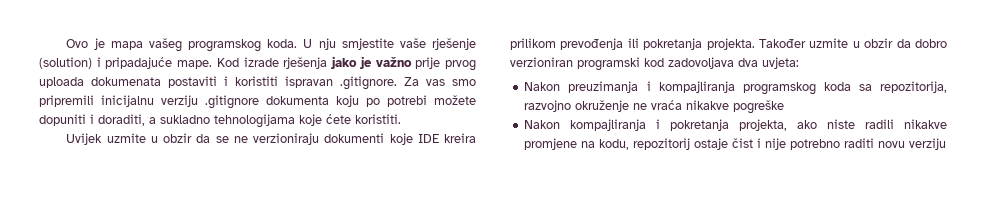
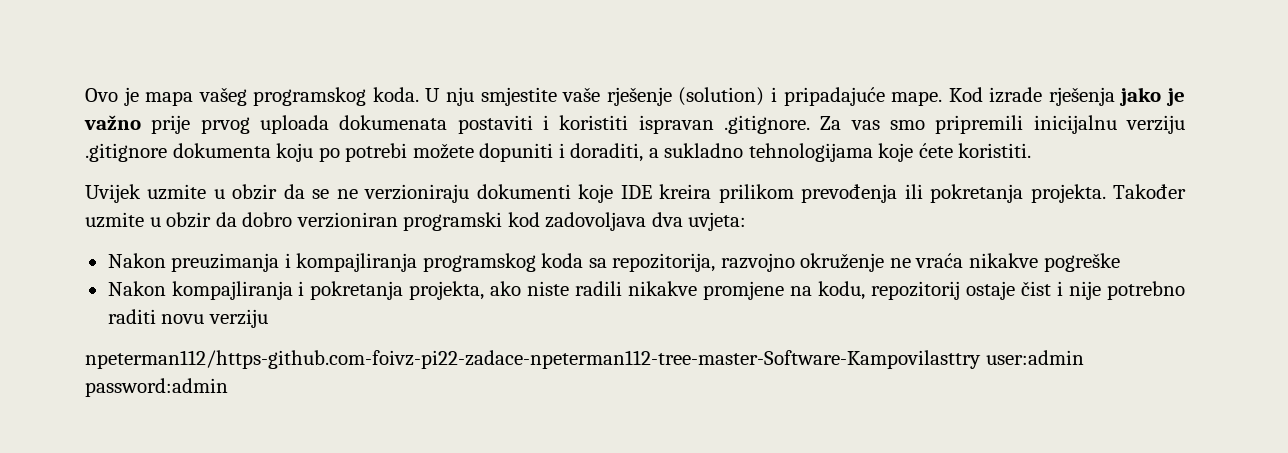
(947, 144) none -> [85,350,1084,369] [85,378,228,397] // npeterman112/https-github.com-foivz-pi22-zadace-npeterman112-tree-master-Software-Kampovilasttry user:admin password:admin

